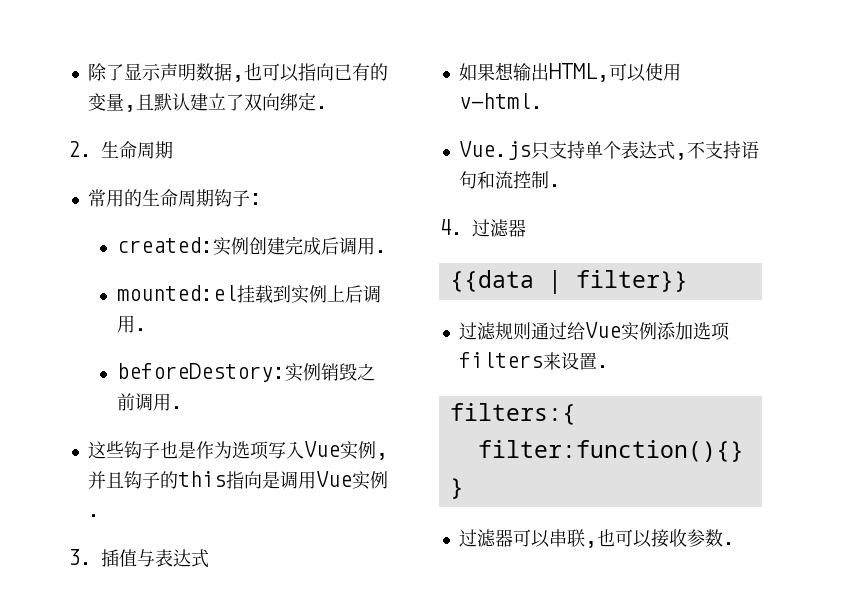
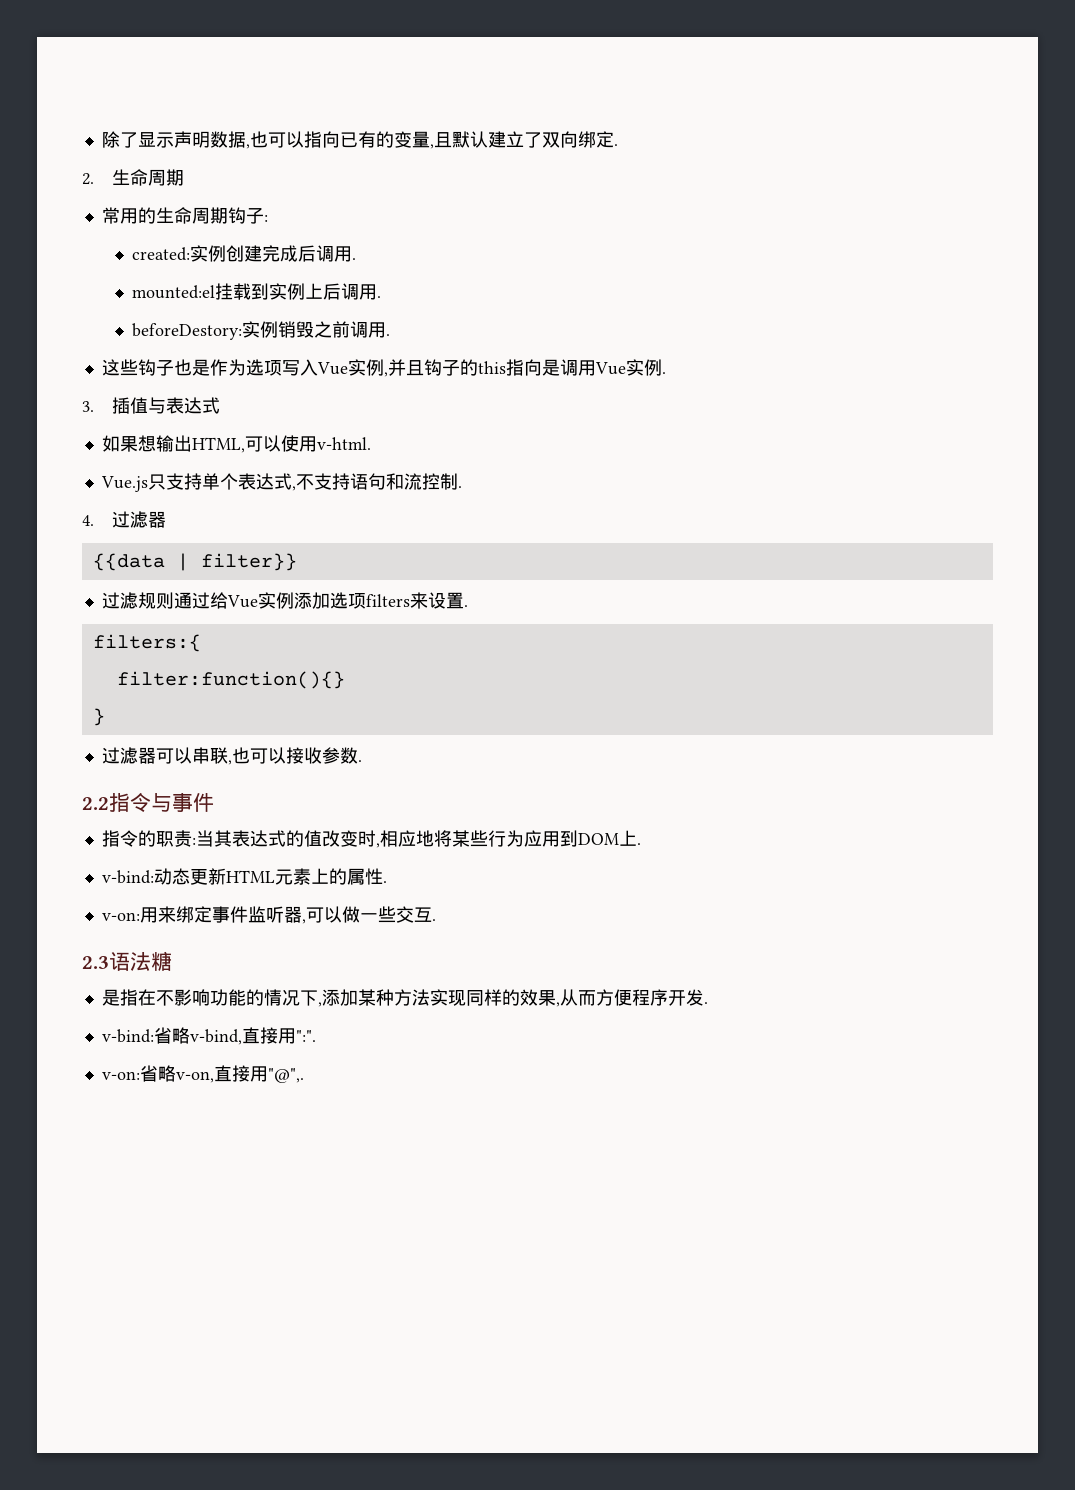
(735, 543) none -> [82,792,214,813] [101,830,641,848] [101,868,387,885] [101,906,436,924] [82,951,172,971] [101,989,708,1007] [101,1027,316,1045] [101,1065,304,1083] // 2.2指令与事件 // 指令的职责:当其表达式的值改变时,相应地将某些行为应用到DOM上. // v-bind:动态更新HTML元素上的属性. // v-on:用来绑定事件监听器,可以做一些交互. // 2.3语法糖 // 是指在不影响功能的情况下,添加某种方法实现同样的效果,从而方便程序开发. // v-bind:省略v-bind,直接用":". // v-on:省略v-on,直接用"@",.

